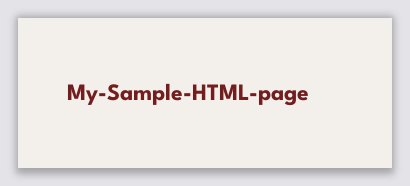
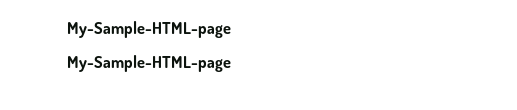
[67,83,309,106] My-Sample-HTML-page -> [67,21,231,38] [67,55,231,72] My-Sample-HTML-page // My-Sample-HTML-page

